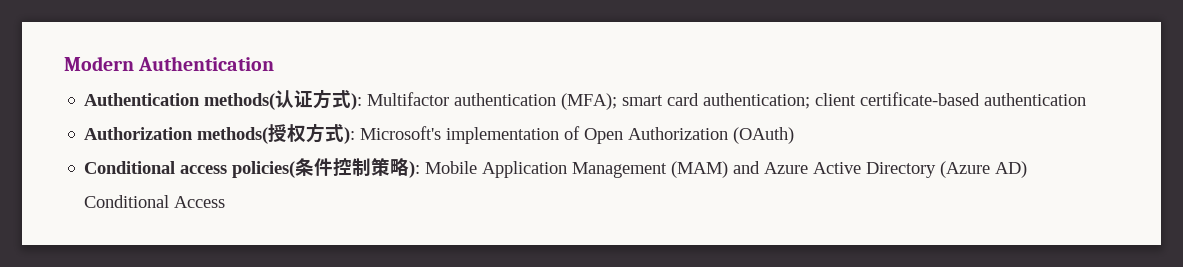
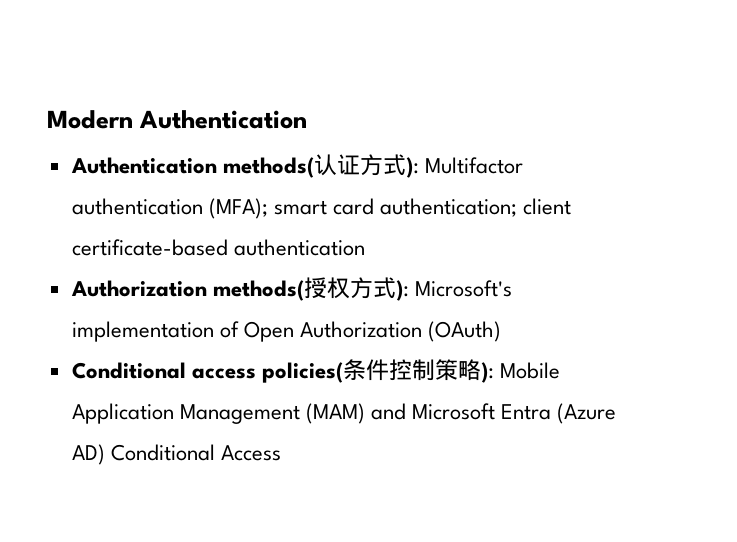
[764,162,937,178] Azure Active Directory -> [412,403,552,420] Microsoft Entra

